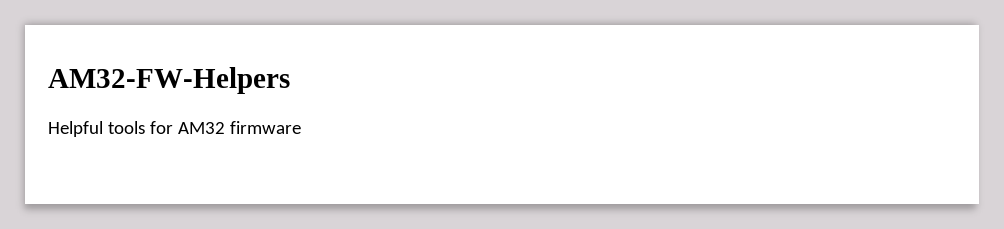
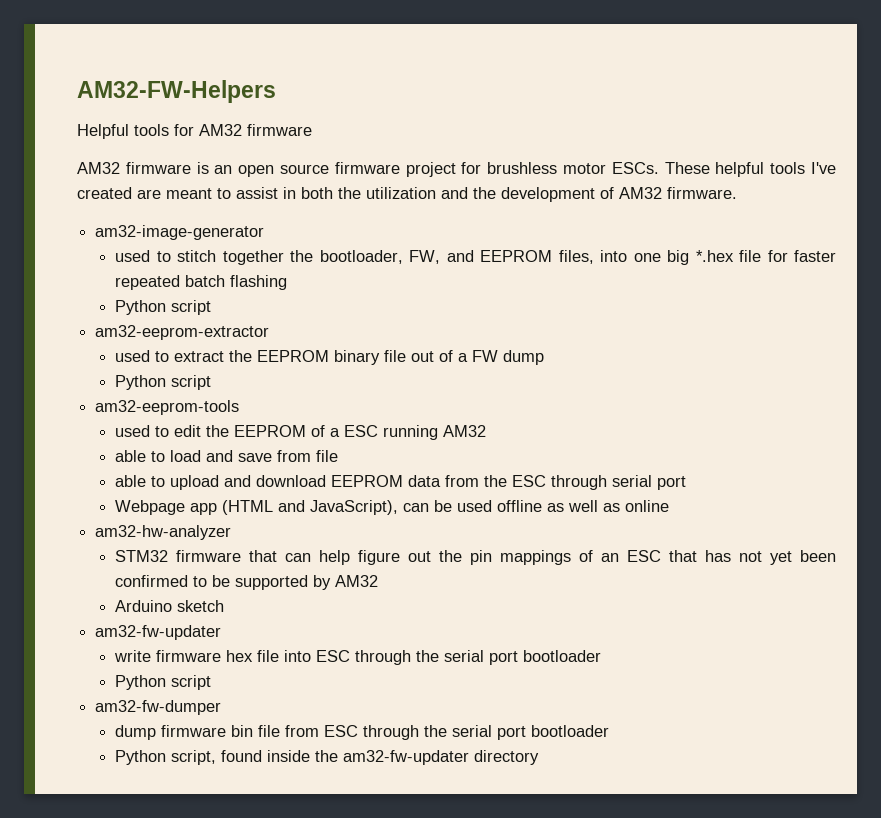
(301, 127) none -> [77,162,836,177] [77,187,737,202] [95,225,265,240] [115,250,836,265] [115,275,288,290] [115,300,212,315] [95,325,270,340] [115,350,545,365] [115,375,212,390] [95,400,240,415] [115,425,487,440] [115,450,339,462] [115,475,687,490] [115,500,670,515] [95,525,232,540] [115,550,837,565] [115,575,379,590] [115,600,225,612] [95,625,222,640] [114,650,602,665] [115,675,212,690] [95,700,222,715] [115,725,610,740] [115,750,540,765] // AM32 firmware is an open source firmware project for brushless motor ESCs. These helpful tools I've created are meant to assist in both the utilization and the development of AM32 firmware. // am32-image-generator // used to stitch together the bootloader, FW, and EEPROM files, into one big *.hex file for faster repeated batch flashing // Python script // am32-eeprom-extractor // used to extract the EEPROM binary file out of a FW dump // Python script // am32-eeprom-tools // used to edit the EEPROM of a ESC running AM32 // able to load and save from file // able to upload and download EEPROM data from the ESC through serial port // Webpage app (HTML and JavaScript), can be used offline as well as online // am32-hw-analyzer // STM32 firmware that can help figure out the pin mappings of an ESC that has not yet been confirmed to be supported by AM32 // Arduino sketch // am32-fw-updater // write firmware hex file into ESC through the serial port bootloader // Python script // am32-fw-dumper // dump firmware bin file from ESC through the serial port bootloader // Python script, found inside the am32-fw-updater directory

